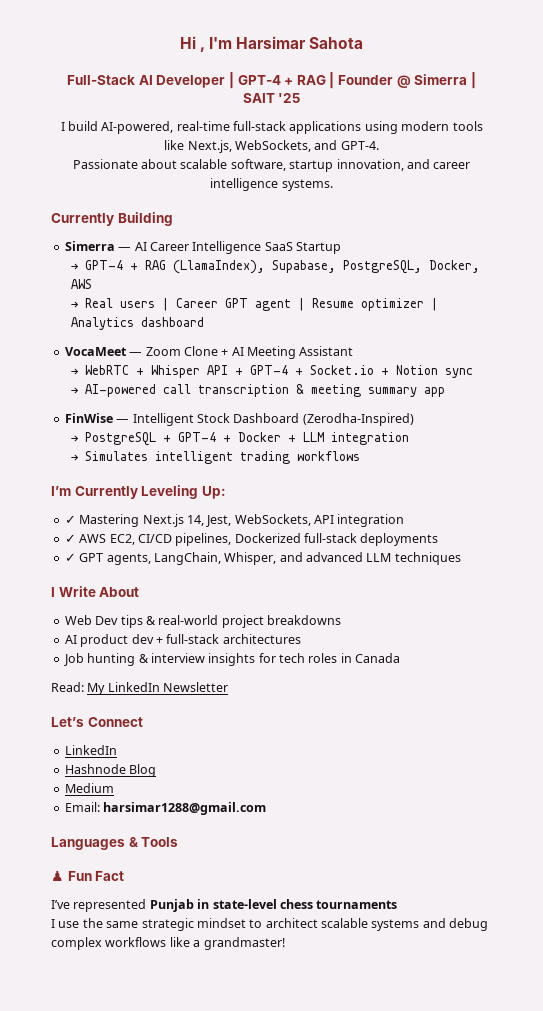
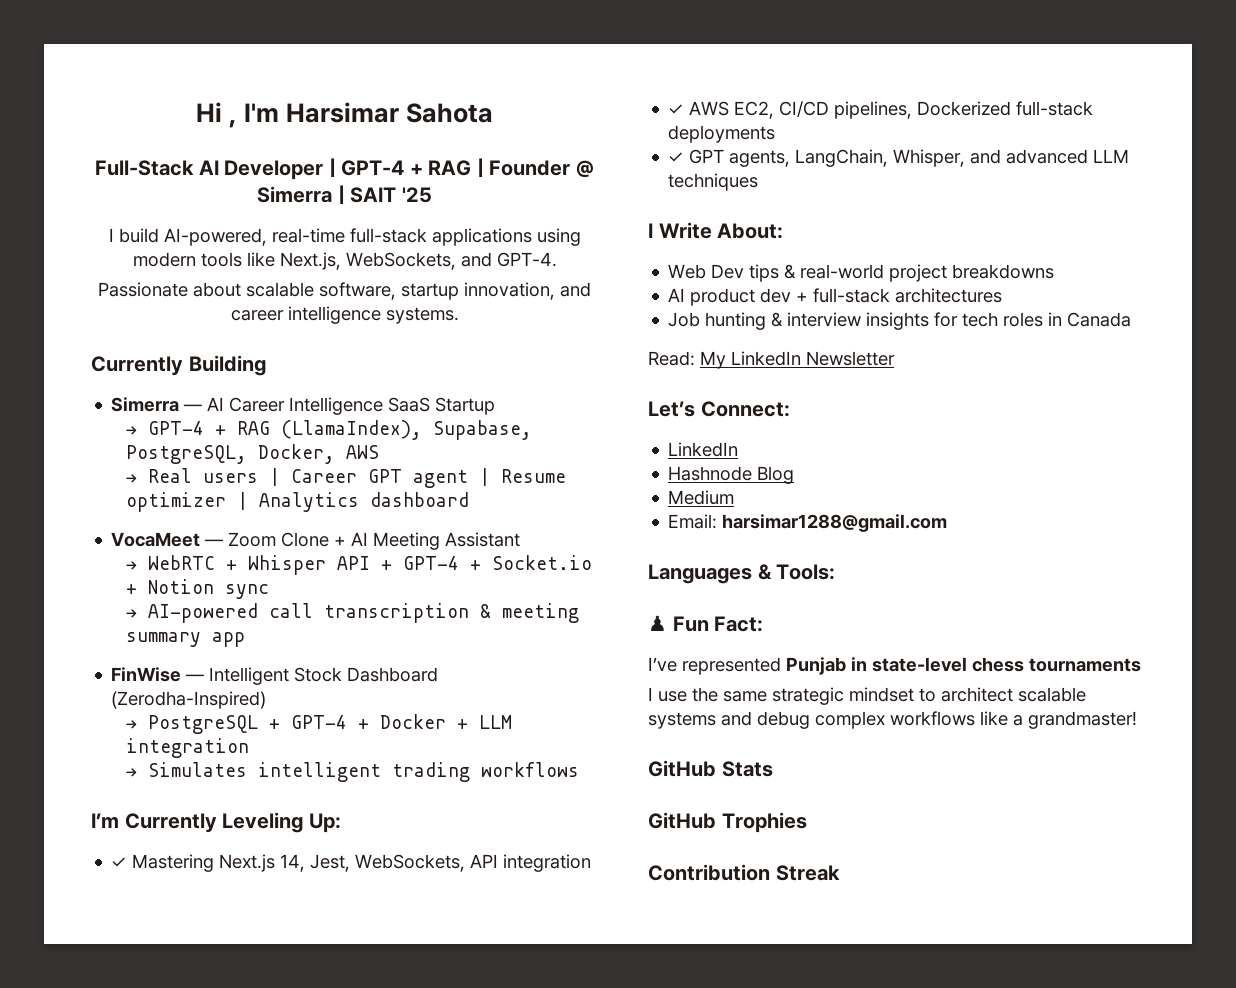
[99,587,140,597] About -> [717,223,784,239] About:
[87,717,143,727] Connect -> [700,401,790,417] Connect:
[141,837,179,847] Tools -> [776,564,836,580] Tools:
[95,871,125,881] Fact -> [714,616,764,632] Fact:
(285, 943) none -> [648,760,773,777] [648,812,807,833] [648,864,840,881] // GitHub Stats // GitHub Trophies // Contribution Streak

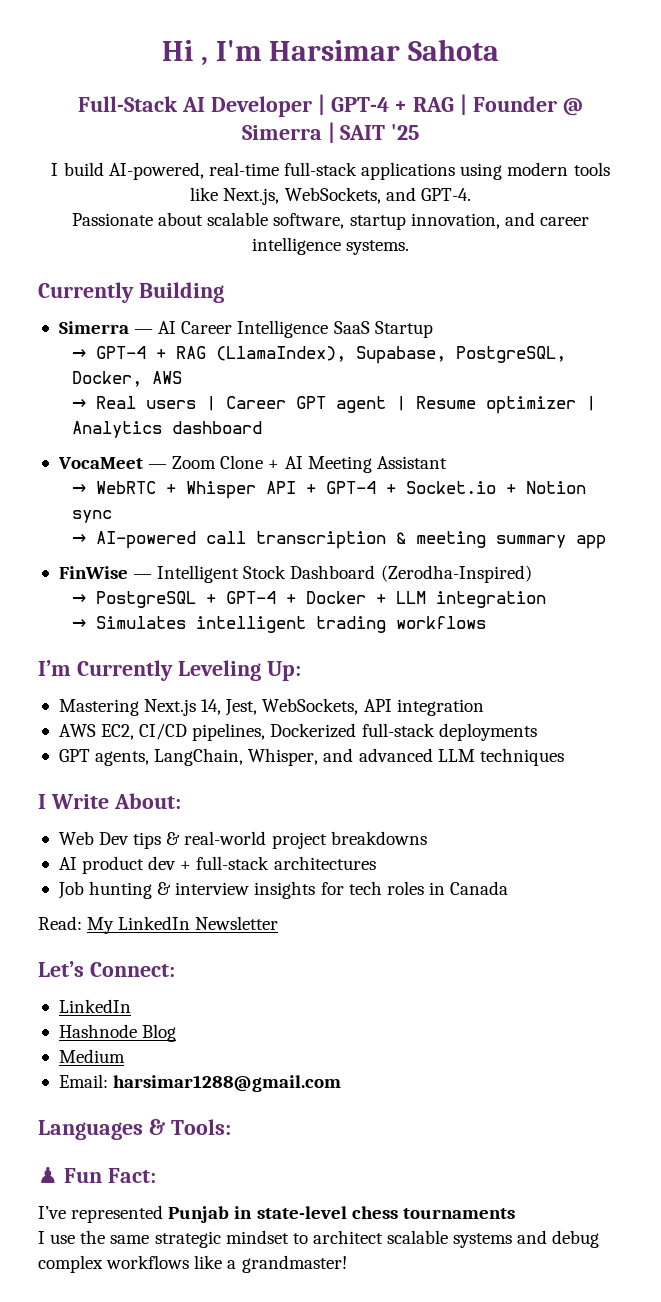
[111,857,128,868] ✓ -> (301, 671) none
[668,104,685,115] ✓ -> (484, 707) none
[668,152,685,163] ✓ -> (537, 732) none
[648,760,773,777] [648,812,807,833] [648,864,840,881] // GitHub Stats // GitHub Trophies // Contribution Streak -> (347, 1264) none

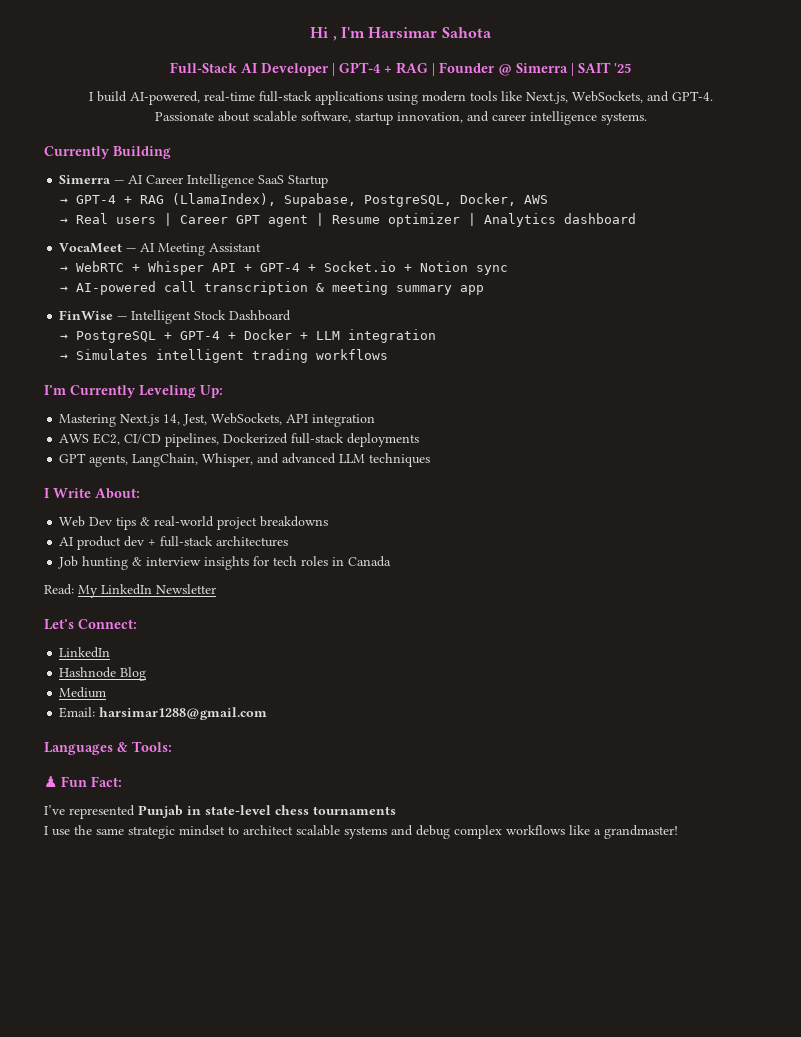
[172,455,280,469] Zoom Clone + -> (137, 250) none
[380,565,532,583] (Zerodha-Inspired) -> (292, 315) none

